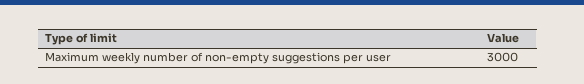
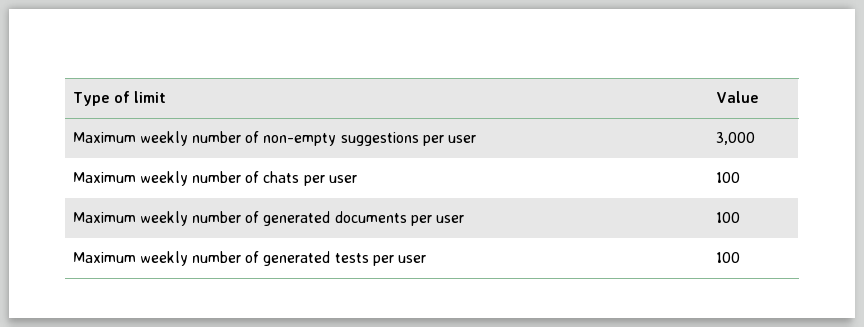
[486,52,518,62] 3000 -> [715,132,755,145] [72,171,357,186] [715,172,740,183] [72,211,465,226] [715,212,740,223] [72,251,427,266] [715,252,740,263] 3,000 // Maximum weekly number of chats per user | 100 // Maximum weekly number of generated documents per user | 100 // Maximum weekly number of generated tests per user | 100

